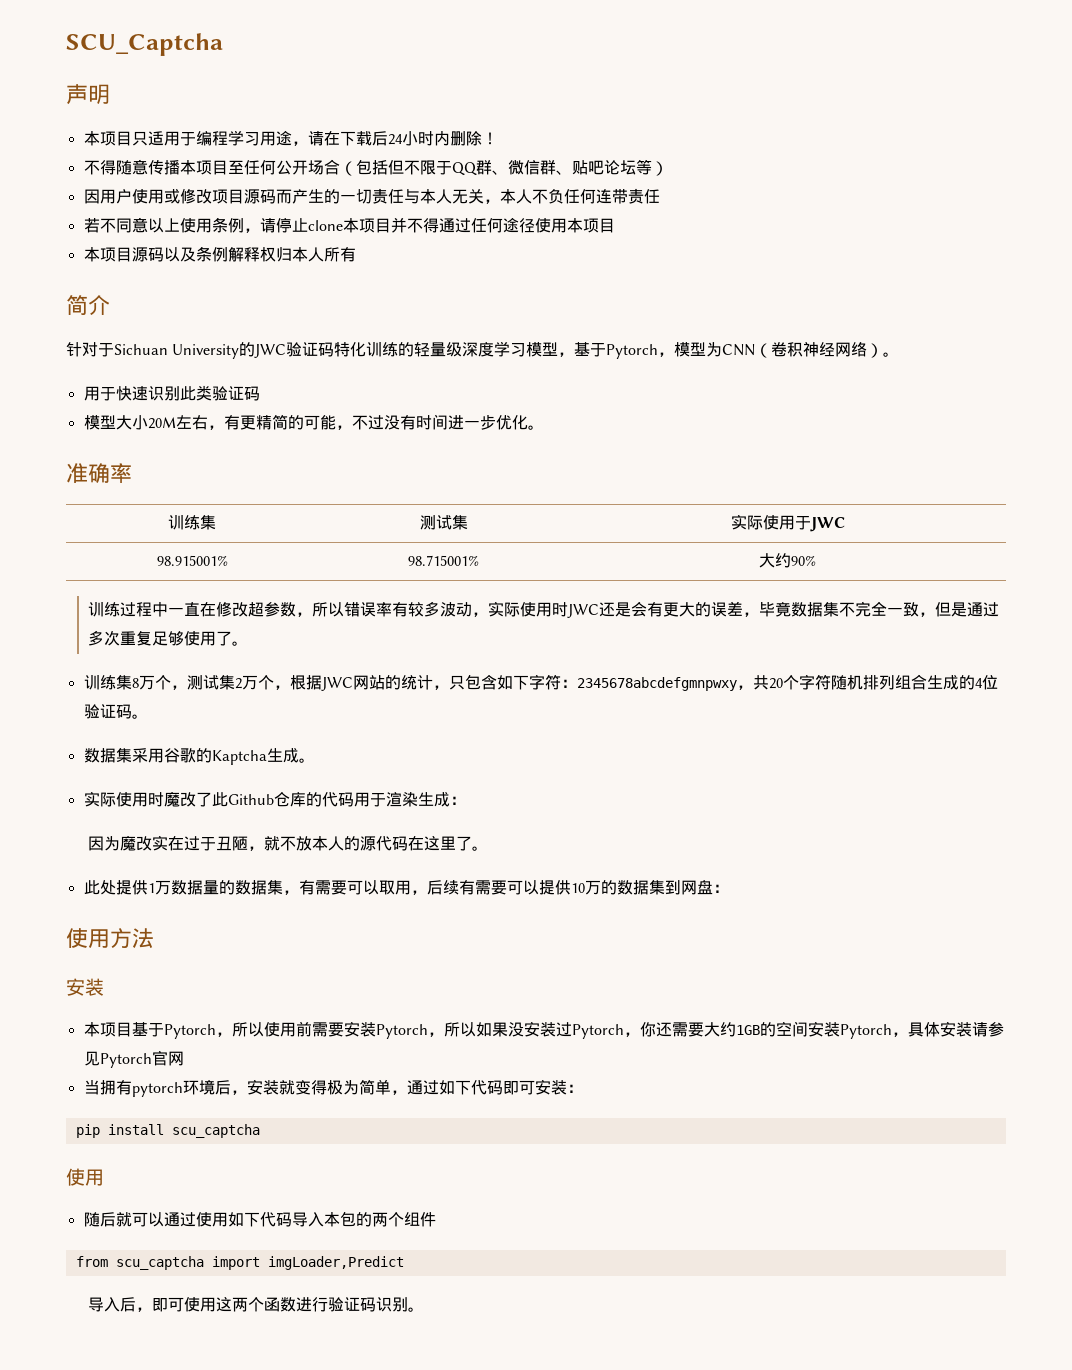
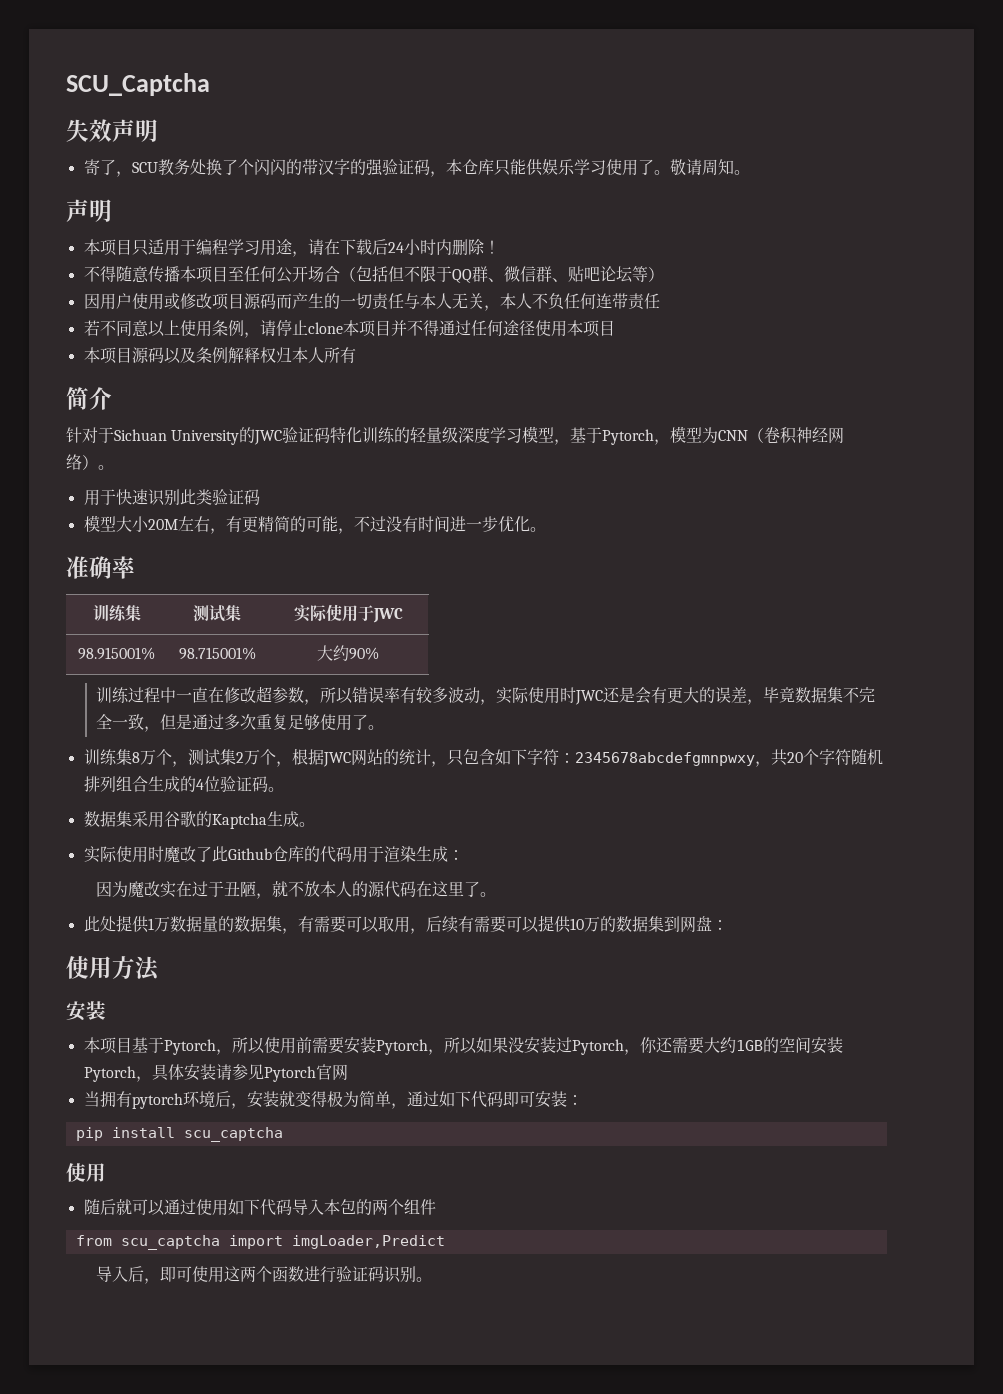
(223, 44) none -> [66,119,158,142] [83,159,750,177] // 失效声明 // 寄了，SCU教务处换了个闪闪的带汉字的强验证码，本仓库只能供娱乐学习使用了。敬请周知。

